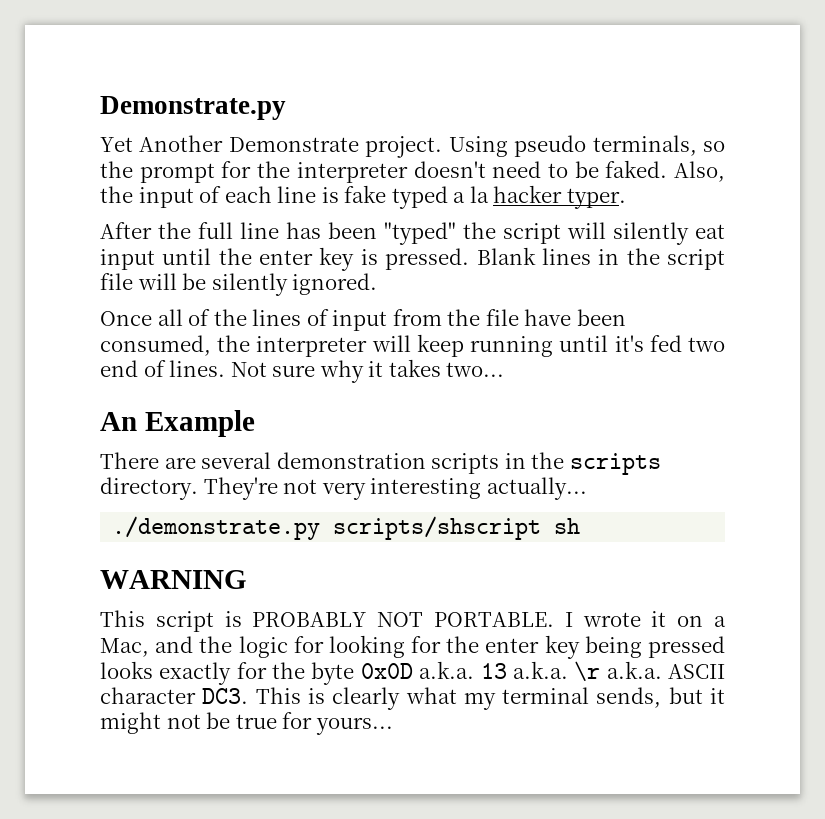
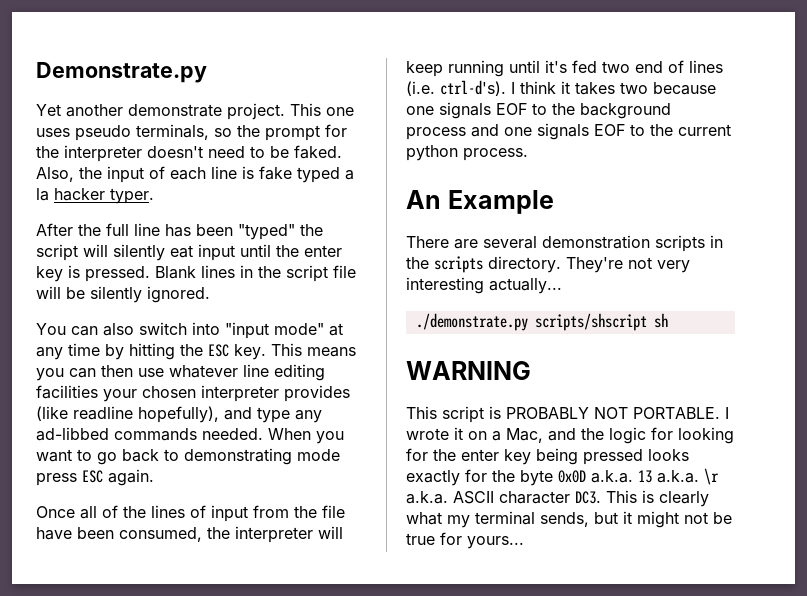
[139,135,508,158] Another Demonstrate project. Using -> [66,103,354,120] [36,128,70,137] another demonstrate project. This one uses
(378, 284) none -> [36,322,343,339] [36,343,356,360] [36,364,325,381] [36,385,350,402] [36,406,322,423] [36,427,344,444] [36,448,340,465] [36,469,154,486] // You can also switch into "input mode" at any time by hitting the ESC key. This means you can then use whatever line editing facilities your chosen interpreter provides (like readline hopefully), and type any ad-libbed commands needed. When you want to go back to demonstrating mode press ESC again.
[169,359,505,383] lines. Not sure why it takes two... -> [689,60,723,73] [406,80,716,96] [406,102,671,119] [406,123,731,140] [406,145,528,161] lines (i.e. ctrl-d's). I think it takes two because one signals EOF to the background process and one signals EOF to the current python process.

